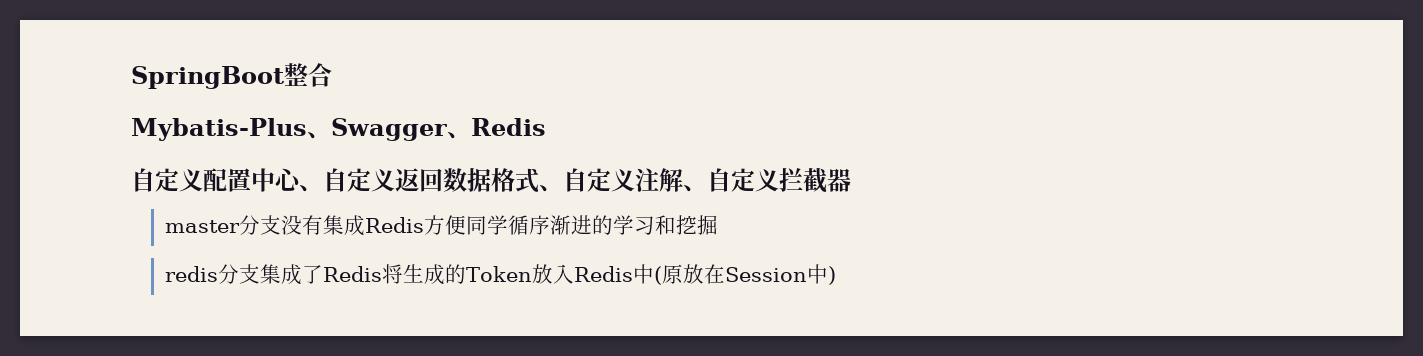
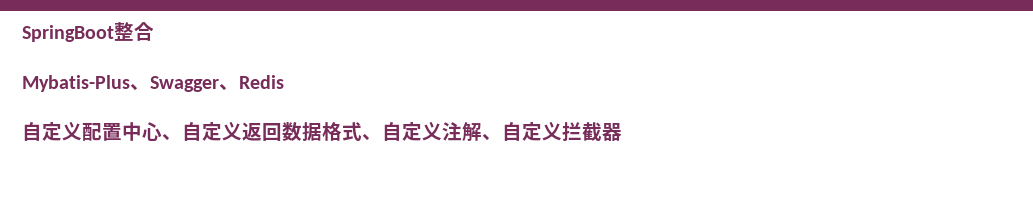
[165,215,719,236] [165,264,837,285] // master分支没有集成Redis方便同学循序渐进的学习和挖掘 // redis分支集成了Redis将生成的Token放入Redis中(原放在Session中) -> (622, 132) none

